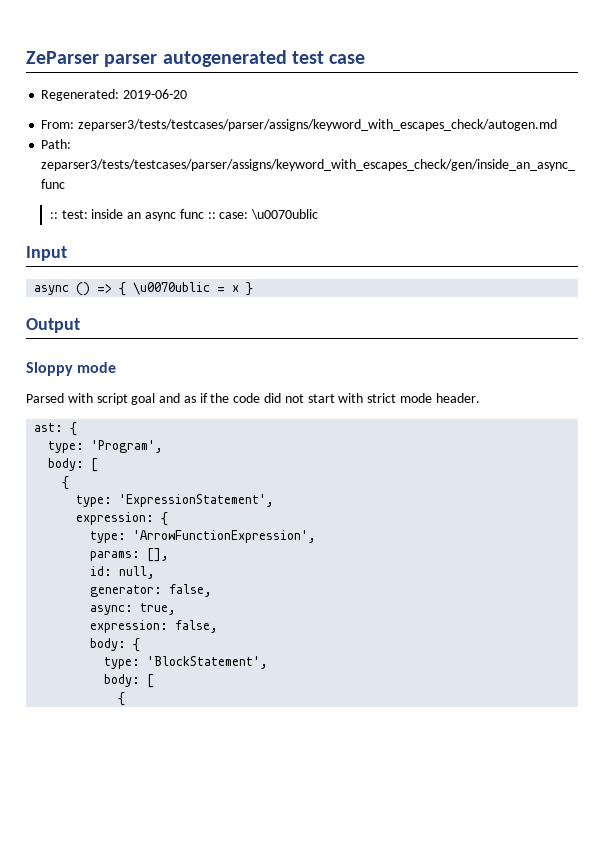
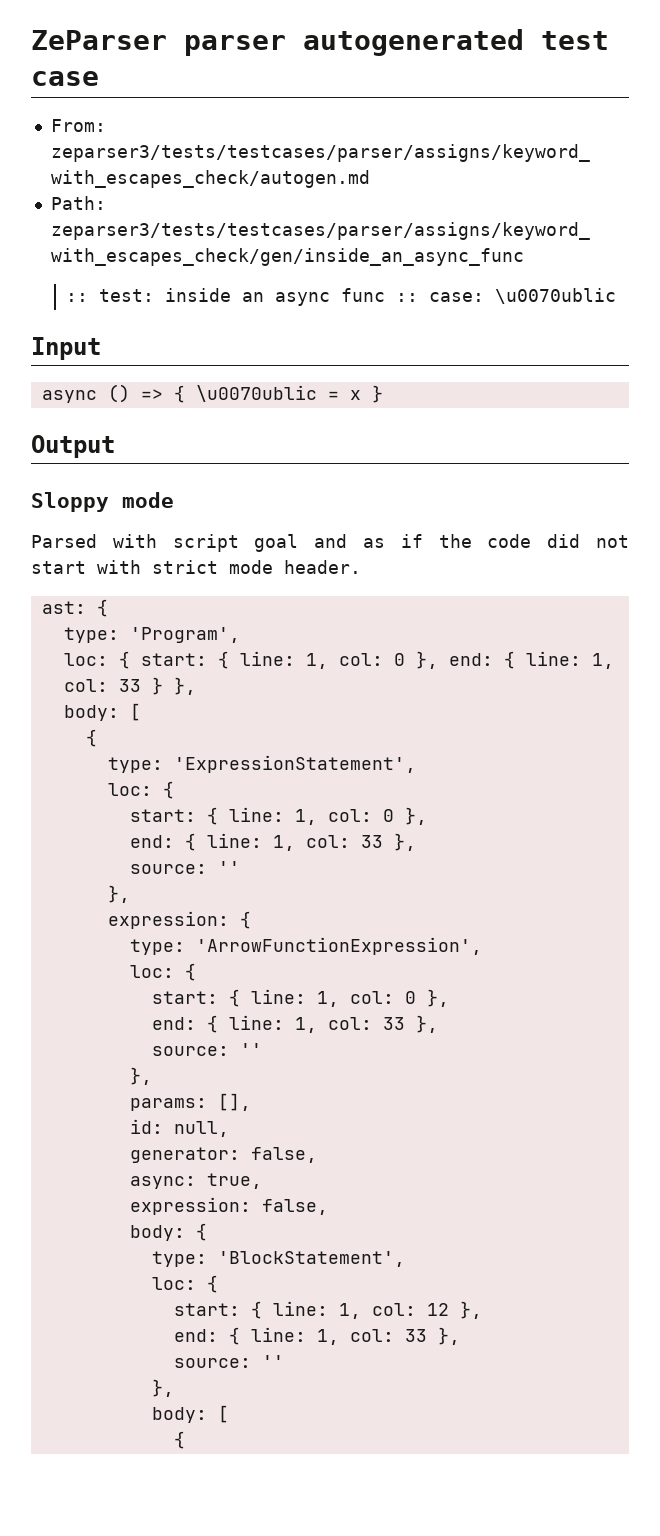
[41,89,188,101] // Regenerated: 2019-06-20 -> (99, 78) none
(164, 446) none -> [63,651,614,669] [63,677,196,695] // loc: { start: { line: 1, col: 0 }, end: { line: 1, col: 33 } },
[76,512,169,526] [90,530,317,543] expression: { // type: 'ArrowFunctionExpression', -> [107,781,174,799] [129,807,427,825] [129,833,416,851] [129,861,240,874] [107,885,130,903] [107,911,251,929] [129,937,482,955] [129,963,196,981] [151,989,449,1007] [151,1015,438,1033] [151,1043,262,1056] [129,1067,152,1085] loc: { // start: { line: 1, col: 0 }, // end: { line: 1, col: 33 }, // source: '' // }, // expression: { // type: 'ArrowFunctionExpression', // loc: { // start: { line: 1, col: 0 }, // end: { line: 1, col: 33 }, // source: '' // },
(269, 662) none -> [151,1275,218,1293] [173,1301,482,1319] [173,1327,460,1345] [173,1355,284,1368] [151,1379,174,1397] // loc: { // start: { line: 1, col: 12 }, // end: { line: 1, col: 33 }, // source: '' // },

